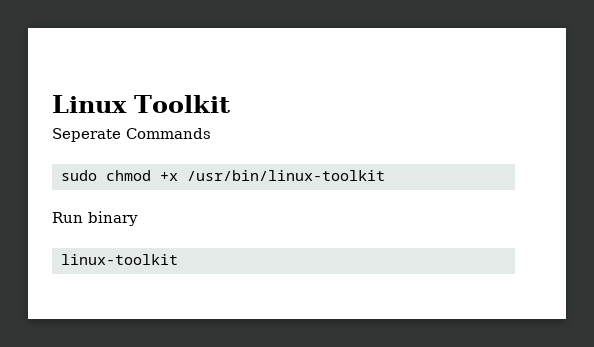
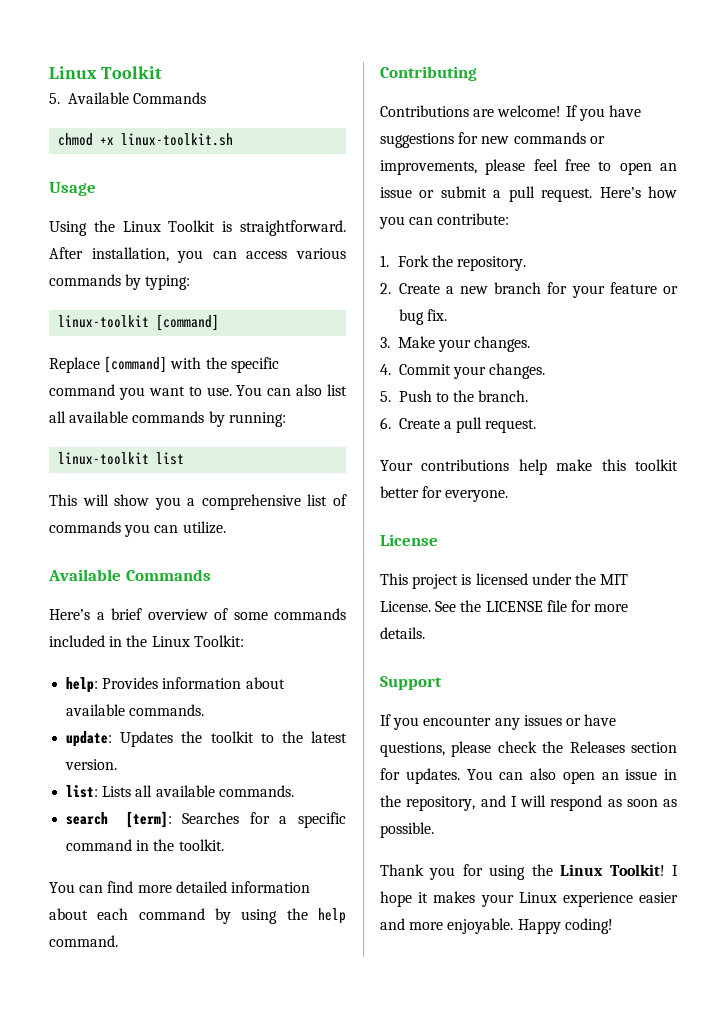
[52,128,211,142] [61,170,97,181] Seperate Commands // sudo -> [49,92,206,104] 5. Available Commands //
[187,170,385,181] [52,211,138,226] [61,254,178,265] /usr/bin/linux-toolkit // Run binary // linux-toolkit -> [121,133,234,146] [49,182,96,196] [49,220,346,236] [49,247,346,263] [49,274,191,290] [58,314,220,331] [49,356,279,373] [49,384,347,400] [49,411,286,427] [58,452,185,465] [49,494,347,510] [49,521,226,537] [48,569,211,581] [49,608,346,620] [49,635,244,647] [66,677,285,693] [66,704,205,716] [66,731,347,747] [65,759,118,770] [66,785,294,798] [66,811,346,828] [66,839,224,851] [49,881,310,893] [49,908,346,924] [49,935,118,947] [380,66,477,81] [380,105,641,121] [380,132,605,148] [380,159,677,175] [380,186,677,202] [379,213,510,229] [380,255,526,271] [380,282,678,298] [398,309,447,325] [380,336,531,352] [380,363,546,379] [380,390,529,402] [380,417,537,433] [380,459,678,475] [380,486,509,502] [380,534,438,546] [380,573,629,589] [380,600,629,612] [380,627,425,639] [380,676,442,690] [380,714,617,730] [380,741,677,757] [380,768,677,784] [380,795,677,811] [380,822,434,838] [380,864,678,880] [380,891,678,907] [380,918,613,934] linux-toolkit.sh // Usage // Using the Linux Toolkit is straightforward. After installation, you can access various commands by typing: // linux-toolkit [command] // Replace [command] with the specific command you want to use. You can also list all available commands by running: // linux-toolkit list // This will show you a comprehensive list of commands you can utilize. // Available Commands // Here’s a brief overview of some commands included in the Linux Toolkit: // help: Provides information about available commands. // update: Updates the toolkit to the latest version. // list: Lists all available commands. // search [term]: Searches for a specific command in the toolkit. // You can find more detailed information about each command by using the help command. // Contributing // Contributions are welcome! If you have suggestions for new commands or improvements, please feel free to open an issue or submit a pull request. Here’s how you can contribute: // 1. Fork the repository. // 2. Create a new branch for your feature or bug fix. // 3. Make your changes. // 4. Commit your changes. // 5. Push to the branch. // 6. Create a pull request. // Your contributions help make this toolkit better for everyone. // License // This project is licensed under the MIT License. See the LICENSE file for more details. // Support // If you encounter any issues or have questions, please check the Releases section for updates. You can also open an issue in the repository, and I will respond as soon as possible. // Thank you for using the Linux Toolkit! I hope it makes your Linux experience easier and more enjoyable. Happy coding!

